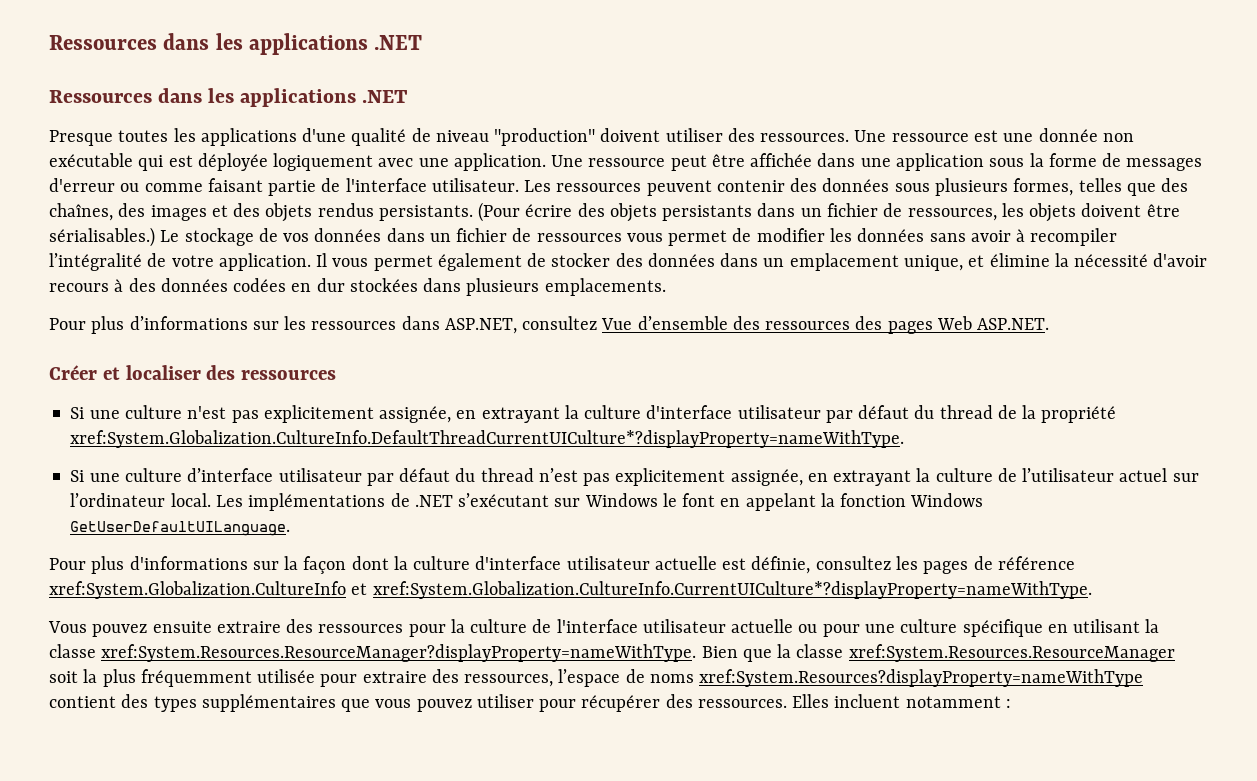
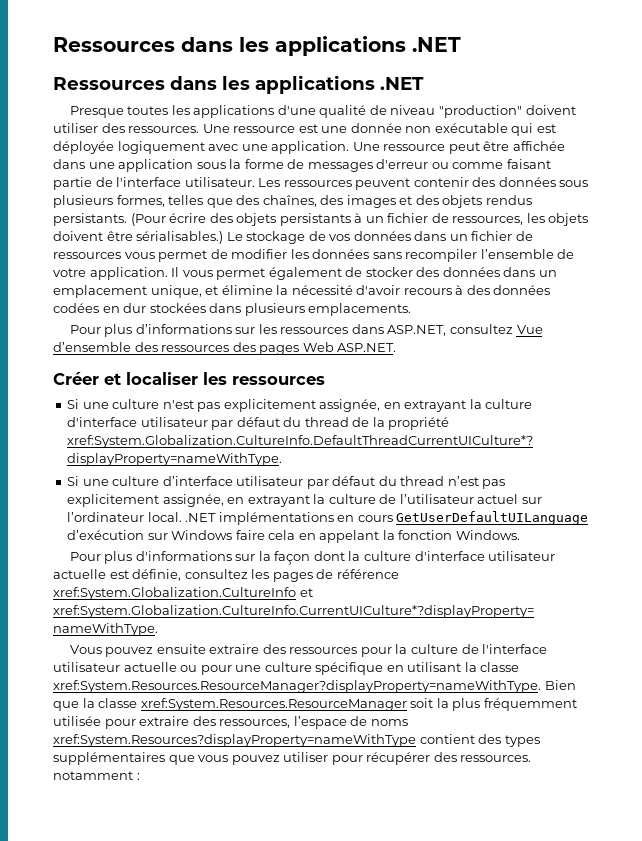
[757,203,796,217] dans -> [354,213,363,223] à
[970,228,1118,246] [49,253,142,271] avoir à recompiler l’intégralité -> [405,249,554,262] recompiler l’ensemble
[206,365,236,380] des -> [203,372,227,385] les
[215,493,716,511] Les implémentations de .NET s’exécutant sur Windows le font -> [185,511,589,525] [67,530,296,540] .NET implémentations en cours GetUserDefaultUILanguage d’exécution sur Windows faire cela
[910,493,984,507] [70,521,291,536] Windows GetUserDefaultUILanguage. -> [455,530,520,540] Windows.
[792,694,901,708] Elles incluent -> (532, 758) none

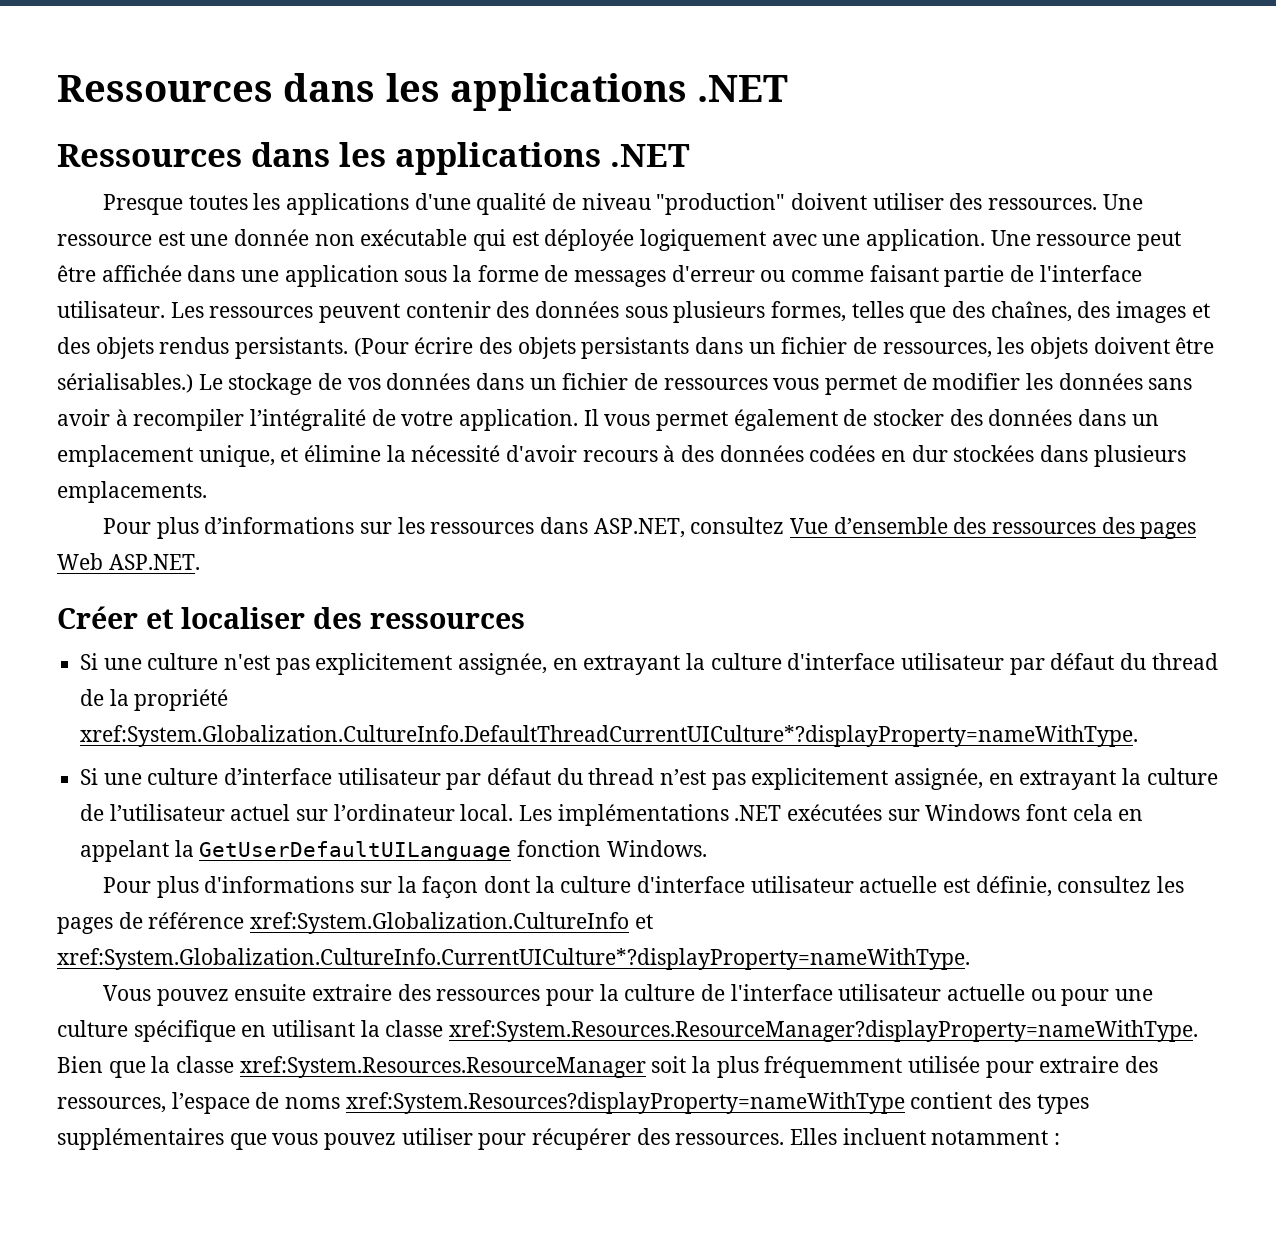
[354,213,363,223] à -> [695,337,744,354] dans
[405,249,554,262] recompiler l’ensemble -> [57,409,367,431] avoir à recompiler l’intégralité
[203,372,227,385] les -> [313,607,363,629] des
[185,511,589,525] [67,530,145,540] .NET implémentations en cours GetUserDefaultUILanguage d’exécution -> [519,804,883,826] Les implémentations .NET exécutées
[235,530,265,540] faire -> [1026,804,1068,821] font
(395, 535) none -> [199,841,512,861] GetUserDefaultUILanguage
(532, 758) none -> [790,1128,926,1145] Elles incluent

